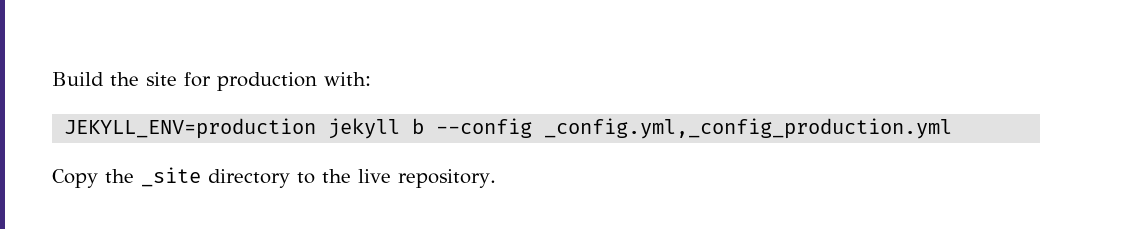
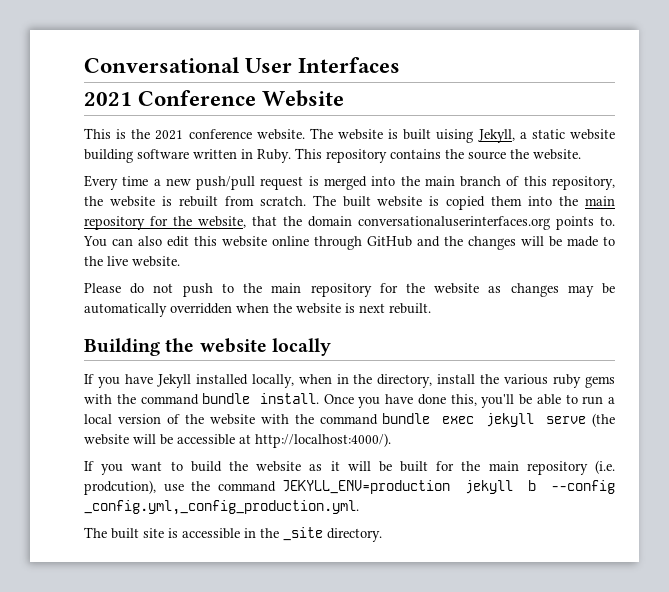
[52,72,371,91] [64,118,953,139] [52,167,496,188] Build the site for production with: // JEKYLL_ENV=production jekyll b --config _config.yml,_config_production.yml // Copy the _site directory to the live repository. -> [84,57,401,73] [84,90,345,107] [84,128,616,143] [84,148,581,163] [84,175,615,190] [84,195,615,210] [84,216,615,230] [83,236,615,250] [84,256,180,267] [84,283,615,297] [84,303,431,317] [84,338,331,356] [84,374,616,388] [84,393,615,408] [84,413,615,427] [84,433,391,448] [84,460,615,475] [84,480,615,495] [84,500,359,515] [84,527,382,542] Conversational User Interfaces // 2021 Conference Website // This is the 2021 conference website. The website is built uising Jekyll, a static website building software written in Ruby. This repository contains the source the website. // Every time a new push/pull request is merged into the main branch of this repository, the website is rebuilt from scratch. The built website is copied them into the main repository for the website, that the domain conversationaluserinterfaces.org points to. You can also edit this website online through GitHub and the changes will be made to the live website. // Please do not push to the main repository for the website as changes may be automatically overridden when the website is next rebuilt. // Building the website locally // If you have Jekyll installed locally, when in the directory, install the various ruby gems with the command bundle install. Once you have done this, you'll be able to run a local version of the website with the command bundle exec jekyll serve (the website will be accessible at http://localhost:4000/). // If you want to build the website as it will be built for the main repository (i.e. prodcution), use the command JEKYLL_ENV=production jekyll b --config _config.yml,_config_production.yml. // The built site is accessible in the _site directory.

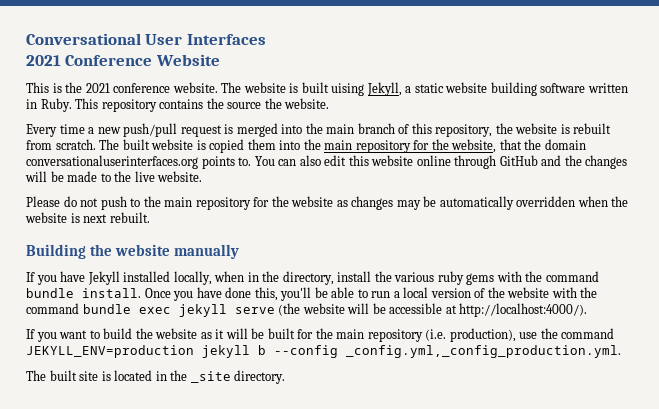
[271,338,331,356] locally -> [174,244,240,259] manually
[84,480,156,495] prodcution), -> [449,328,516,342] production),
[182,528,240,539] accessible -> [114,370,153,381] located

